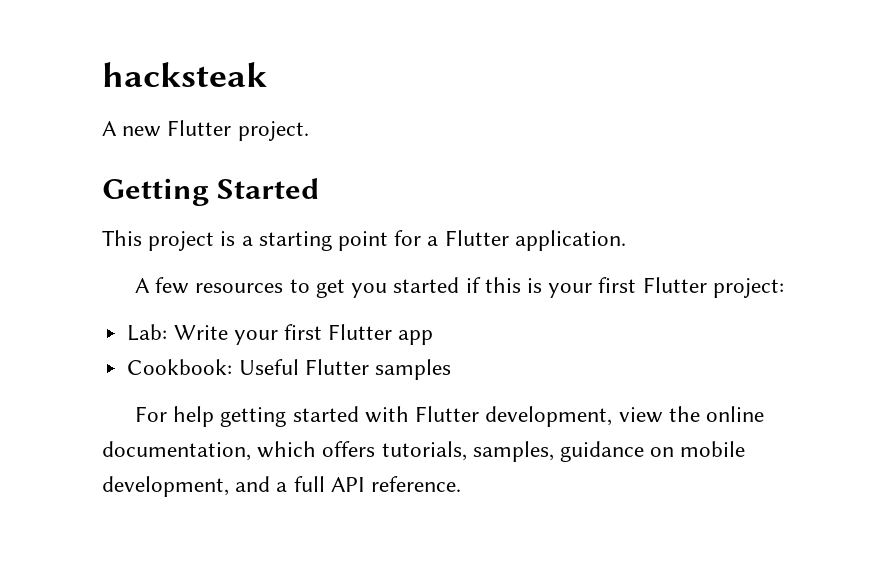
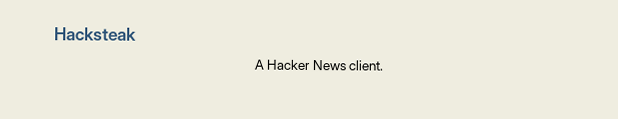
[102,62,267,87] [102,120,309,141] [102,178,320,206] [102,230,626,251] [135,277,784,298] [127,324,434,345] [127,359,451,380] [135,406,764,427] [102,441,746,462] [102,476,462,497] hacksteak // A new Flutter project. // Getting Started // This project is a starting point for a Flutter application. // A few resources to get you started if this is your first Flutter project: // Lab: Write your first Flutter app // Cookbook: Useful Flutter samples // For help getting started with Flutter development, view the online documentation, which offers tutorials, samples, guidance on mobile development, and a full API reference. -> [54,27,137,41] [253,59,384,71] Hacksteak // A Hacker News client.

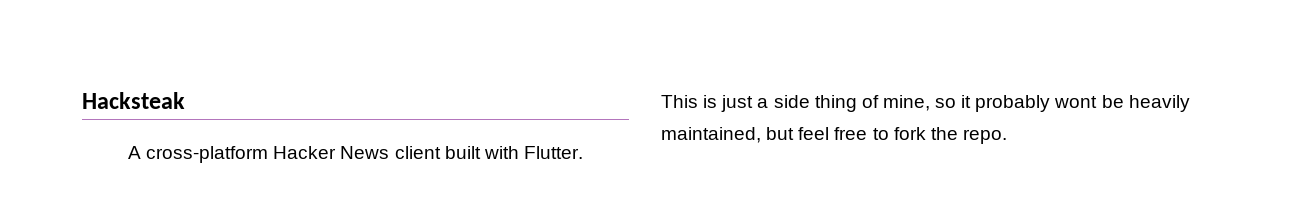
(264, 64) none -> [146,146,269,163] cross-platform
[348,60,384,71] client. -> [394,146,583,159] [661,95,1190,112] [661,127,1007,144] client built with Flutter. // This is just a side thing of mine, so it probably wont be heavily maintained, but feel free to fork the repo.

